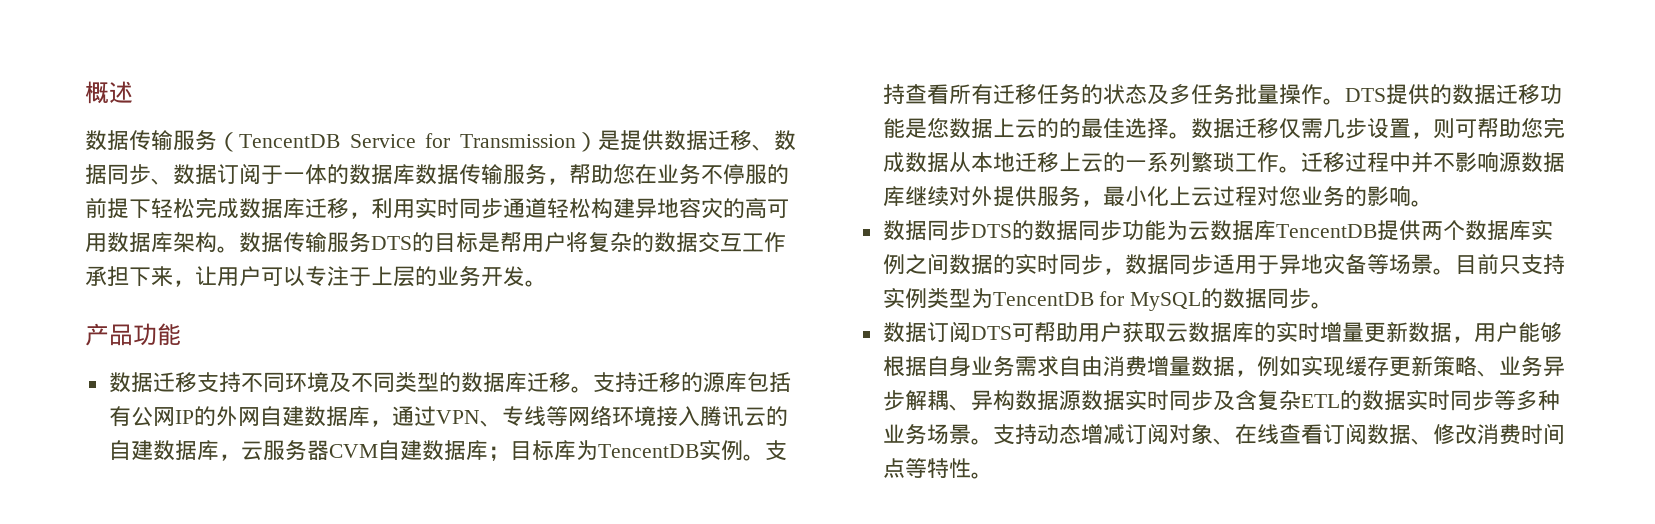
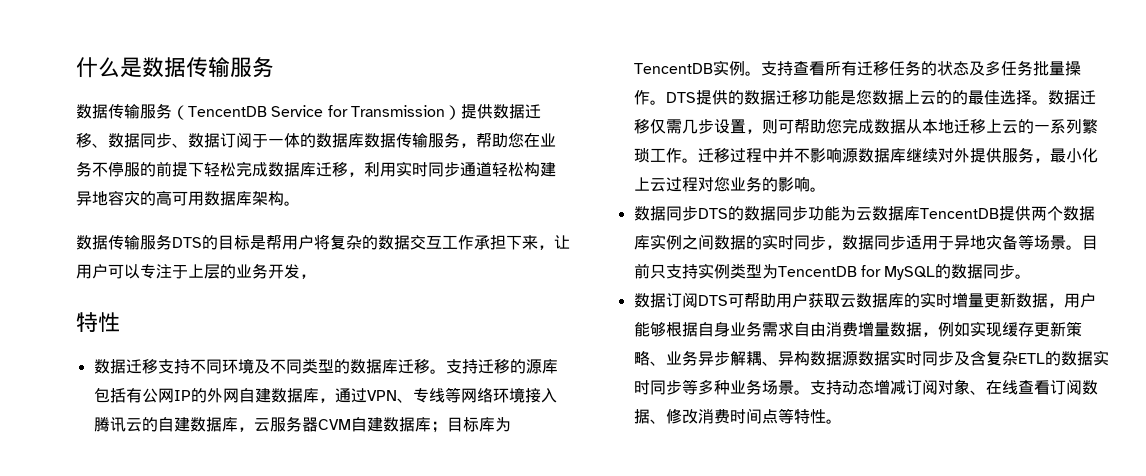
[85,81,133,104] 概述 -> [76,57,274,78] 什么是数据传输服务
[598,130,620,150] 是 -> (461, 112) none
(239, 249) none -> (300, 203) //
[525,280,547,287] [85,323,181,346] 。 // 产品功能 -> [300,274,316,279] [76,312,120,332] ， // 特性

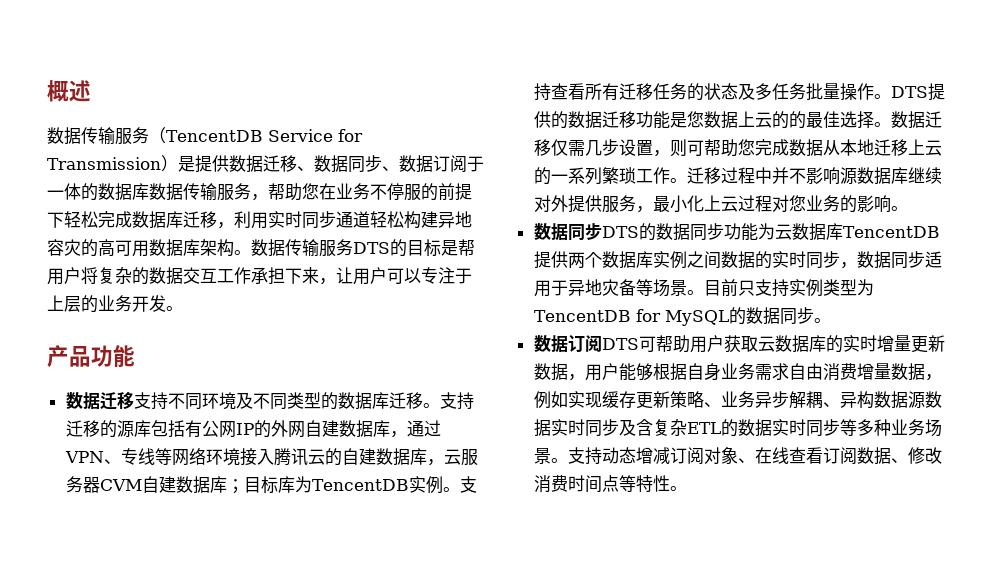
[76,57,274,78] 什么是数据传输服务 -> [47,80,91,102] 概述
(461, 112) none -> [178,156,195,172] 是
(300, 203) // -> (251, 252) none
[300,274,316,279] [76,312,120,332] ， // 特性 -> [166,306,183,311] [47,345,135,368] 。 // 产品功能

